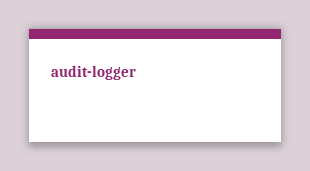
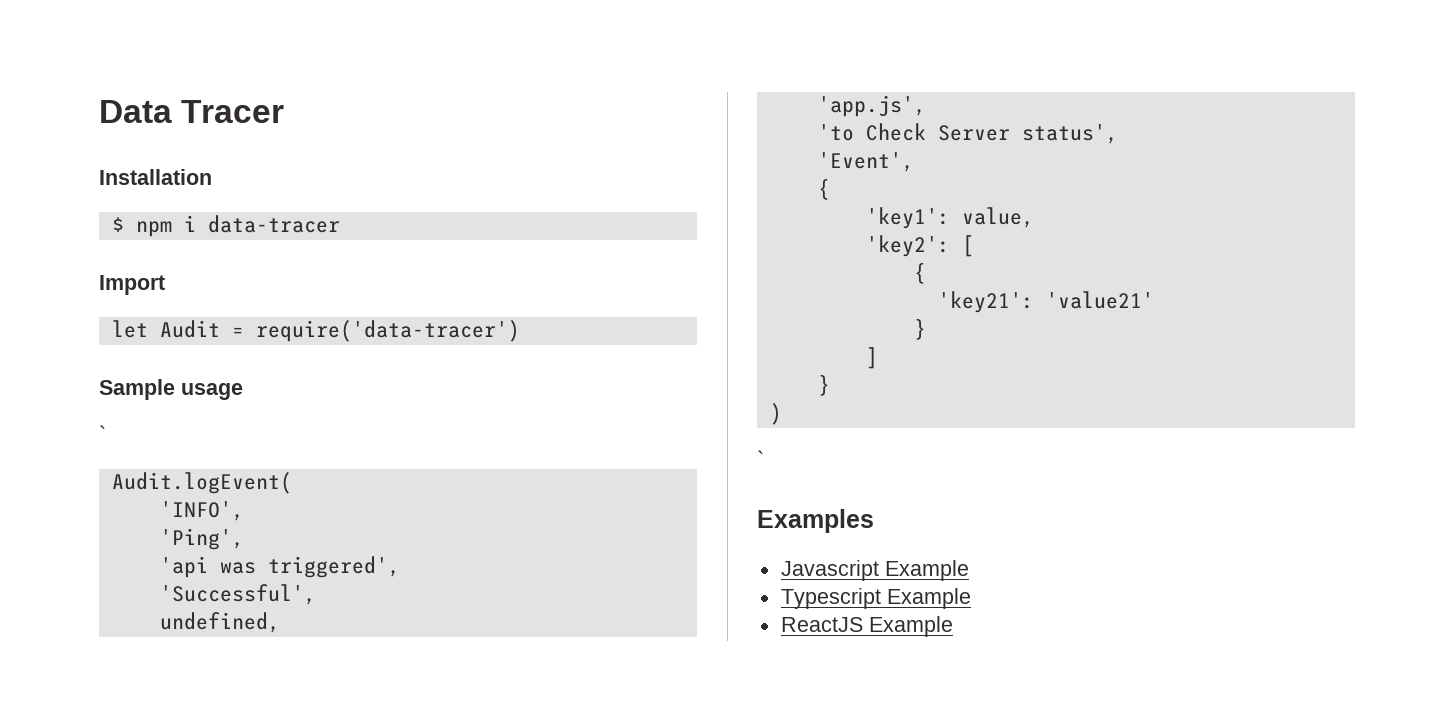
[51,65,136,80] audit-logger -> [99,100,285,123] [99,169,212,185] [111,215,340,237] [99,275,165,295] [111,320,520,342] [99,379,243,400] [99,425,106,442] [111,472,292,494] [159,501,244,521] [159,528,244,550] [159,556,400,578] [159,584,316,605] [159,612,280,633] [817,95,926,117] [817,123,1118,144] [817,152,914,172] [817,178,830,200] [865,207,1034,229] [865,235,974,257] [913,262,926,284] [937,291,1154,313] [913,318,926,340] [865,347,878,369] [817,374,830,396] [769,403,782,425] [757,450,764,467] [757,509,874,533] [780,560,969,581] [780,588,971,609] [780,616,953,637] Data Tracer // Installation // $ npm i data-tracer // Import // let Audit = require('data-tracer') // Sample usage // ` // Audit.logEvent( // 'INFO', // 'Ping', // 'api was triggered', // 'Successful', // undefined, // 'app.js', // 'to Check Server status', // 'Event', // { // 'key1': value, // 'key2': [ // { // 'key21': 'value21' // } // ] // } // ) // ` // Examples // Javascript Example // Typescript Example // ReactJS Example

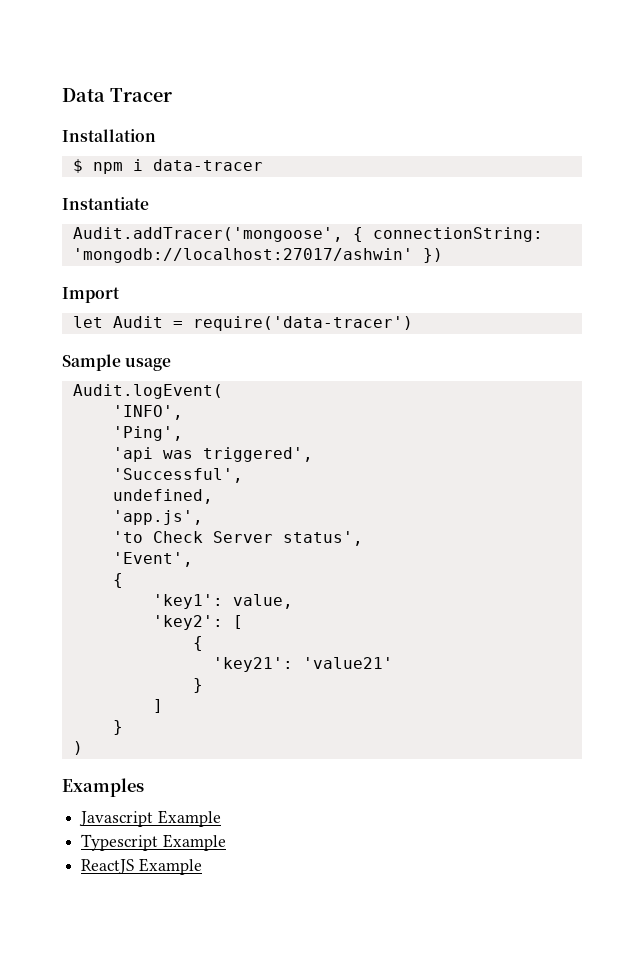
(340, 224) none -> [62,197,149,210] [72,227,543,242] [72,248,443,263] // Instantiate // Audit.addTracer('mongoose', { connectionString: 'mongodb://localhost:27017/ashwin' })
[99,425,106,442] // ` -> (172, 364) none
[757,450,764,467] // ` -> (83, 748) none

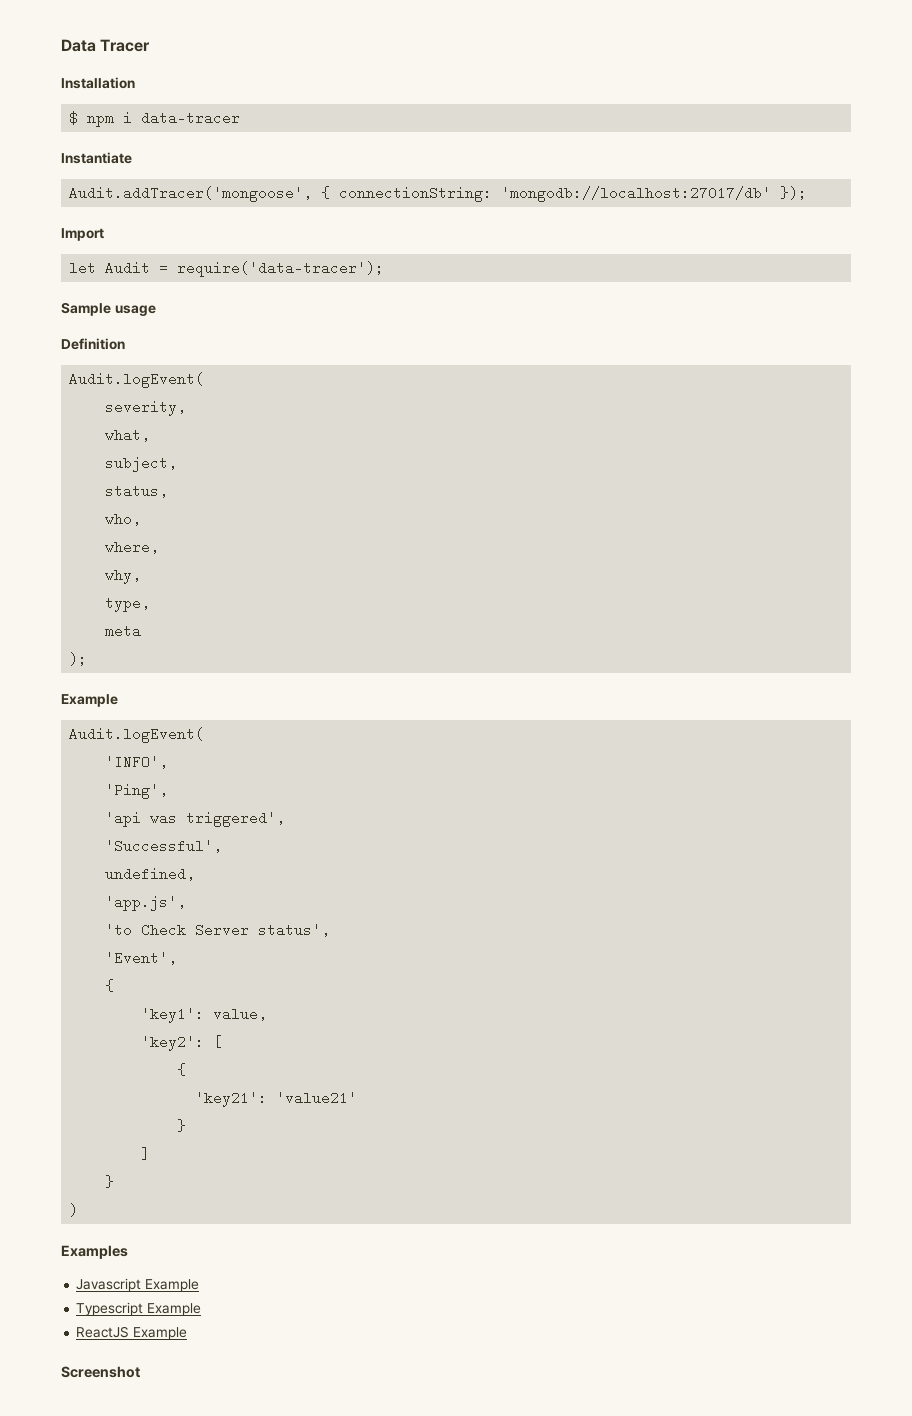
[72,248,443,263] 'mongodb://localhost:27017/ashwin' }) -> [501,186,808,202] 'mongodb://localhost:27017/db' });
[192,316,413,331] require('data-tracer') -> [177,261,385,277] require('data-tracer');
(172, 364) none -> [61,338,125,350] [69,372,205,388] [105,400,187,416] [105,428,151,442] [105,456,178,472] [105,484,169,498] [105,512,142,526] [105,540,160,554] [105,568,142,584] [105,596,151,612] [105,624,142,638] [69,652,88,666] [61,694,118,707] // Definition // Audit.logEvent( // severity, // what, // subject, // status, // who, // where, // why, // type, // meta // ); // Example
(202, 866) none -> [61,1366,140,1378] // Screenshot

